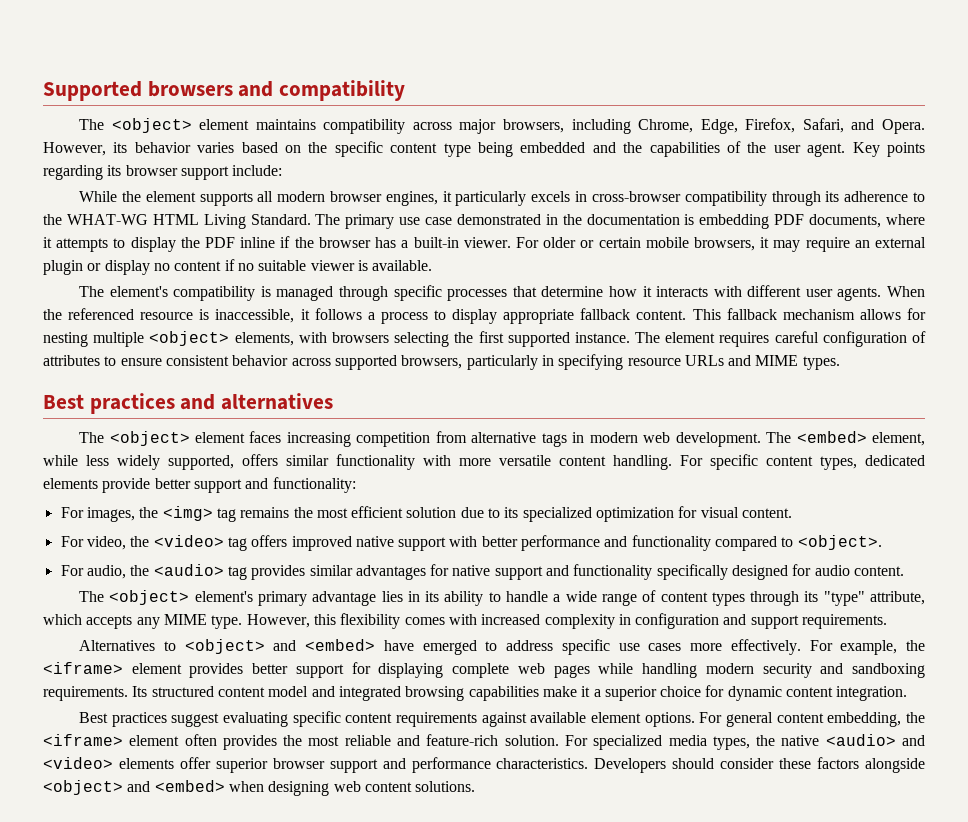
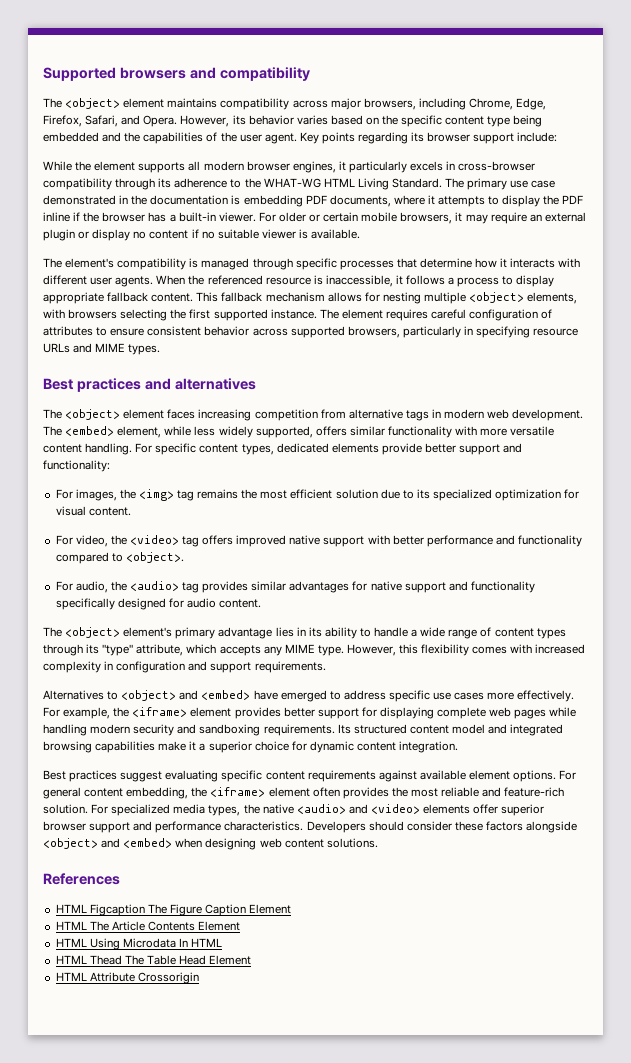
(476, 786) none -> [43,873,120,885] [55,904,292,916] [55,921,241,931] [55,938,223,950] [55,955,252,965] [55,972,199,984] // References // HTML Figcaption The Figure Caption Element // HTML The Article Contents Element // HTML Using Microdata In HTML // HTML Thead The Table Head Element // HTML Attribute Crossorigin

